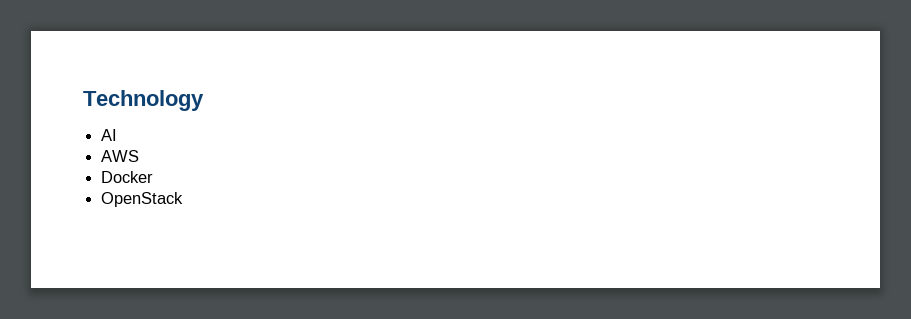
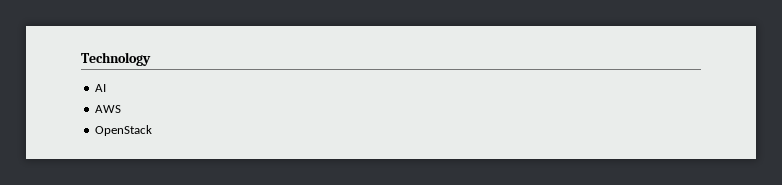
[101,171,154,183] // Docker -> (121, 109) none

